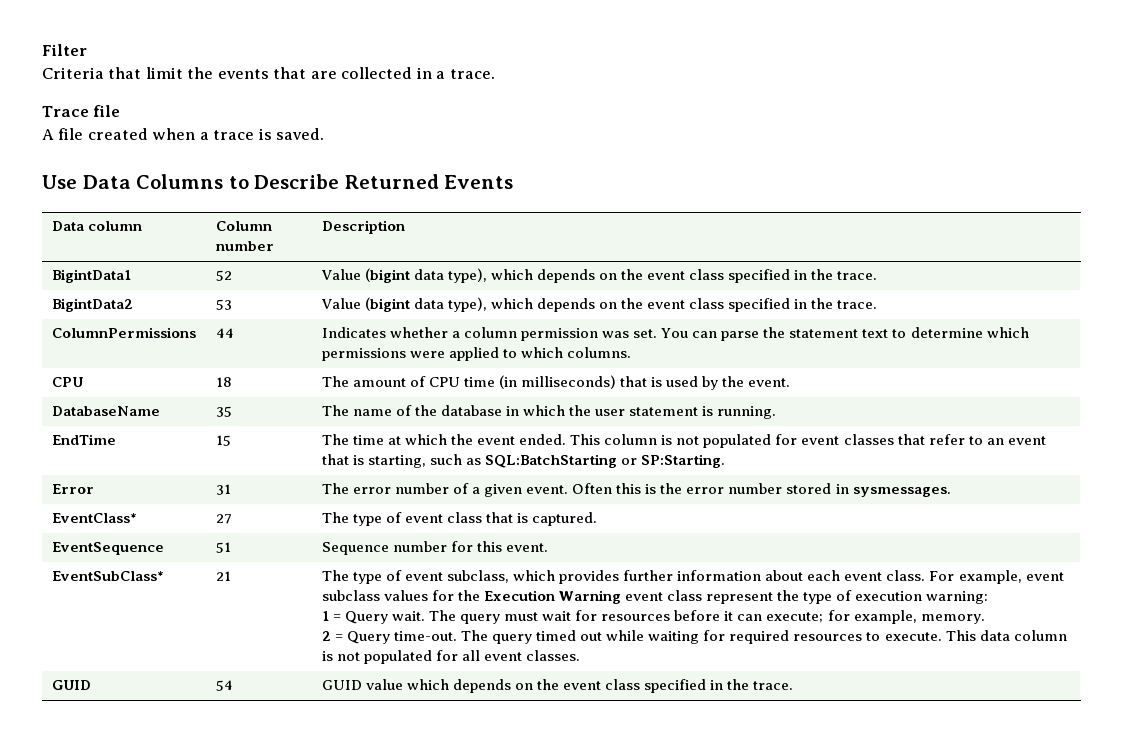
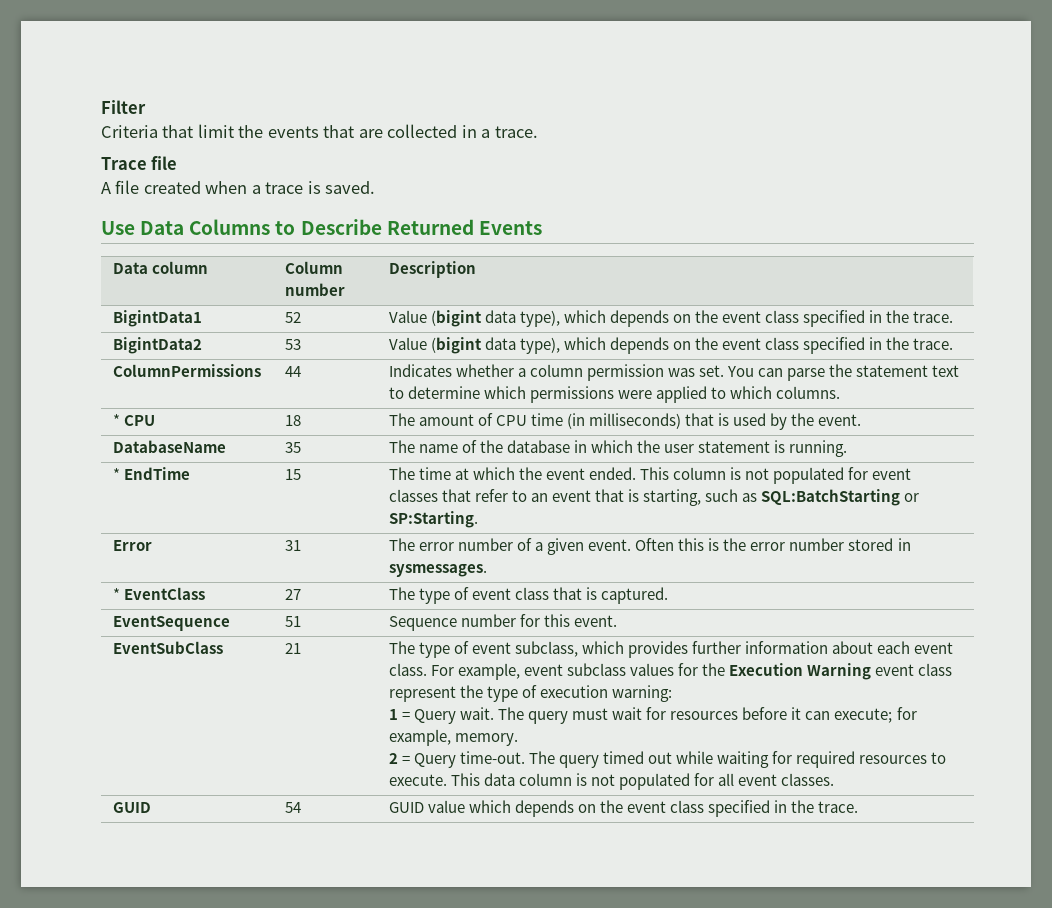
(632, 352) none -> [112,414,120,426] *
(777, 412) none -> [112,468,120,480] *
[51,513,137,523] EventClass* -> [112,587,205,600] * EventClass
[51,571,164,581] EventSubClass* -> [112,641,223,654] EventSubClass

